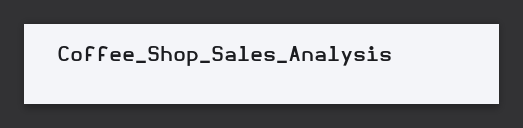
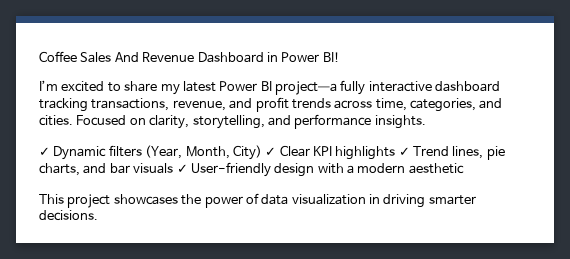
[57,46,392,66] Coffee_Shop_Sales_Analysis -> [39,51,340,63] [39,80,501,95] [39,97,503,112] [39,114,426,129] [39,145,505,160] [39,162,464,177] [39,193,476,208] [39,210,98,221] Coffee Sales And Revenue Dashboard in Power BI! // I’m excited to share my latest Power BI project—a fully interactive dashboard tracking transactions, revenue, and profit trends across time, categories, and cities. Focused on clarity, storytelling, and performance insights. // ✓ Dynamic filters (Year, Month, City) ✓ Clear KPI highlights ✓ Trend lines, pie charts, and bar visuals ✓ User-friendly design with a modern aesthetic // This project showcases the power of data visualization in driving smarter decisions.

